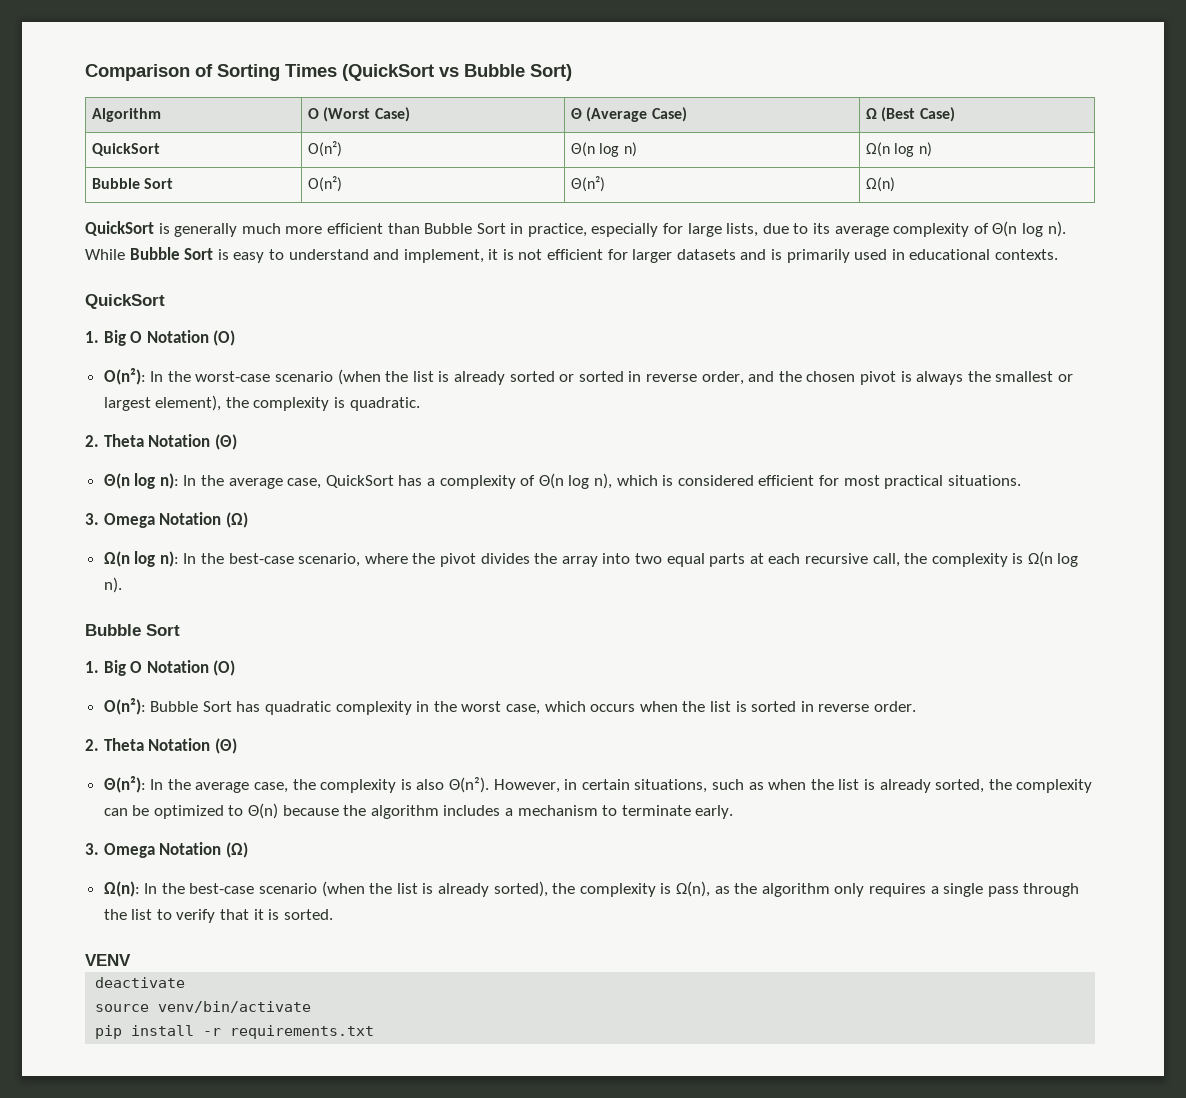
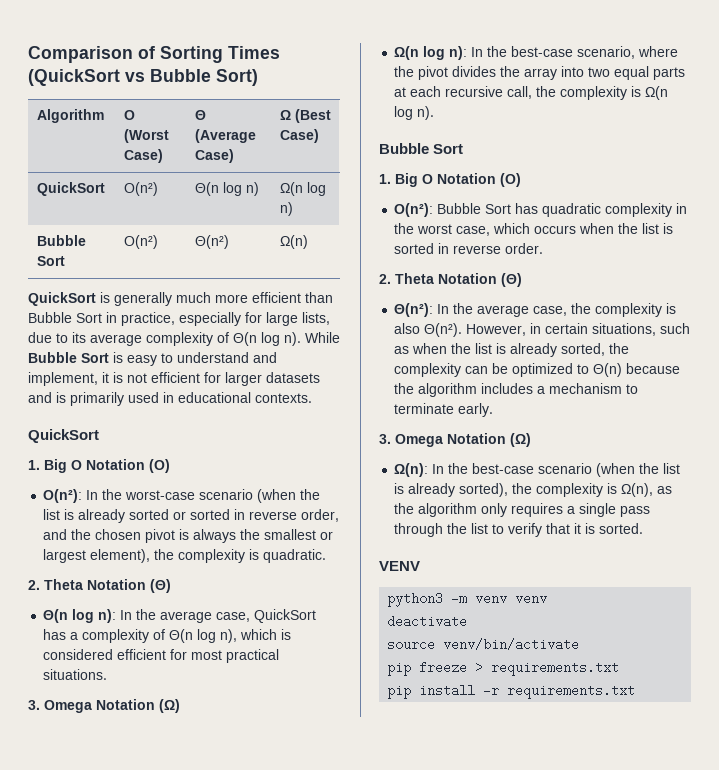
(131, 960) none -> [387,592,548,607] // python3 -m venv venv
(312, 1007) none -> [387,661,620,676] // pip freeze > requirements.txt

